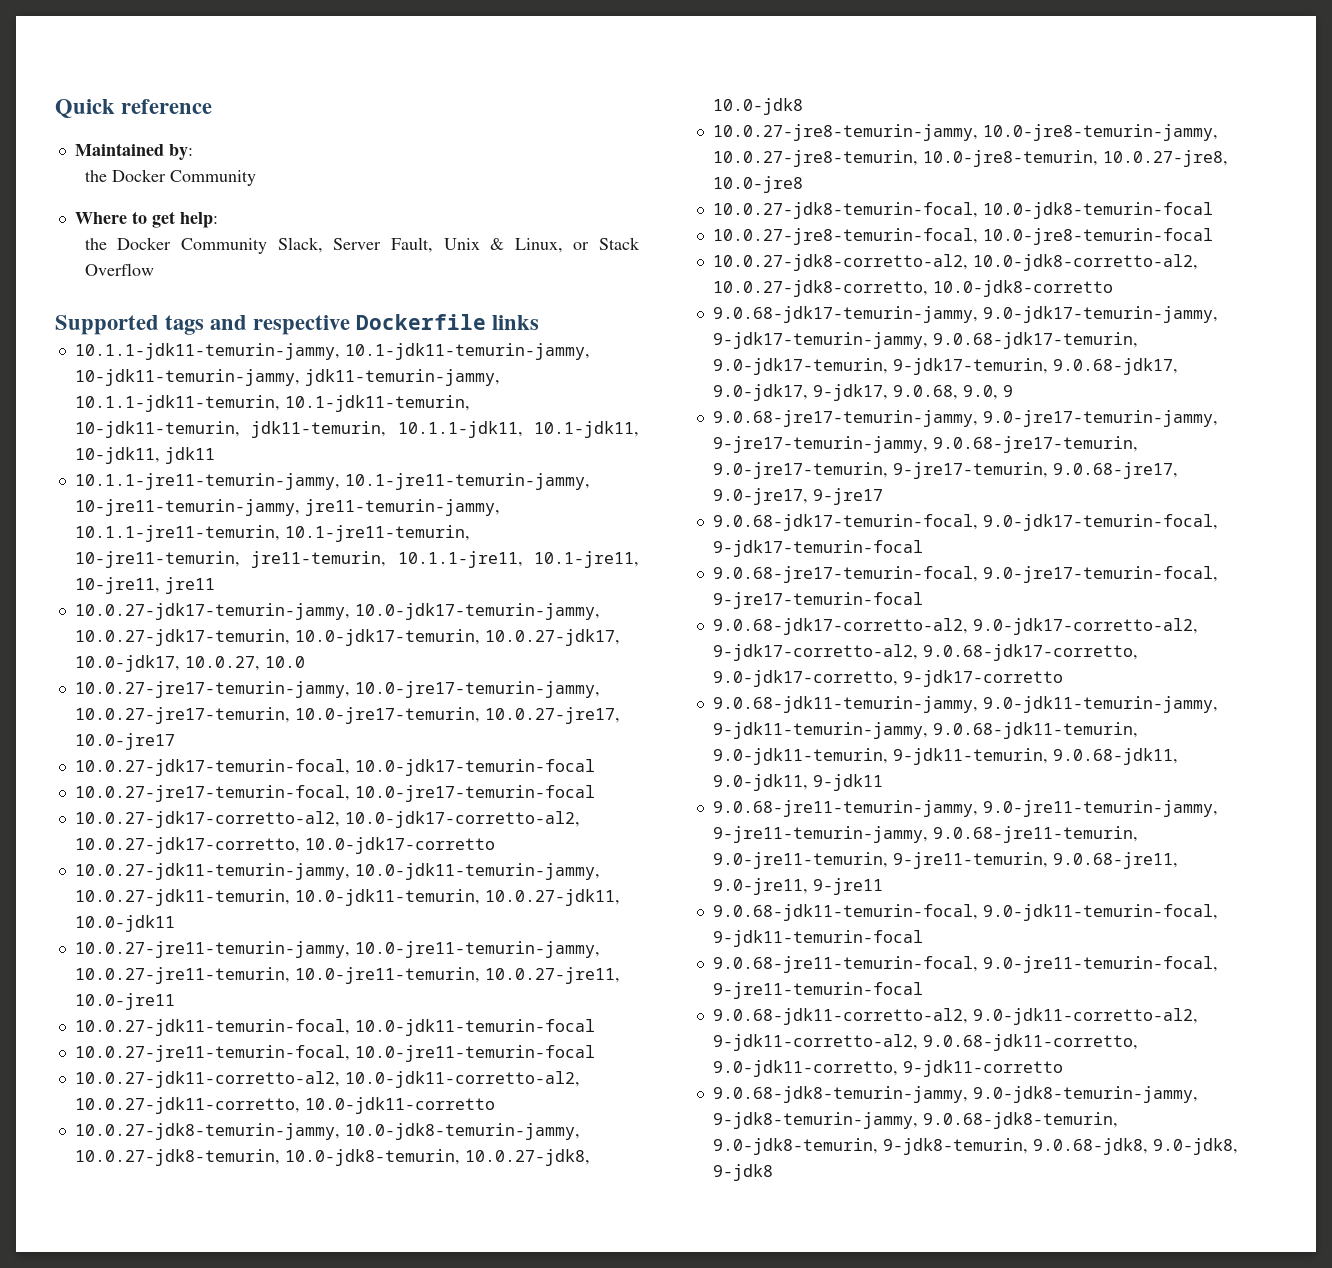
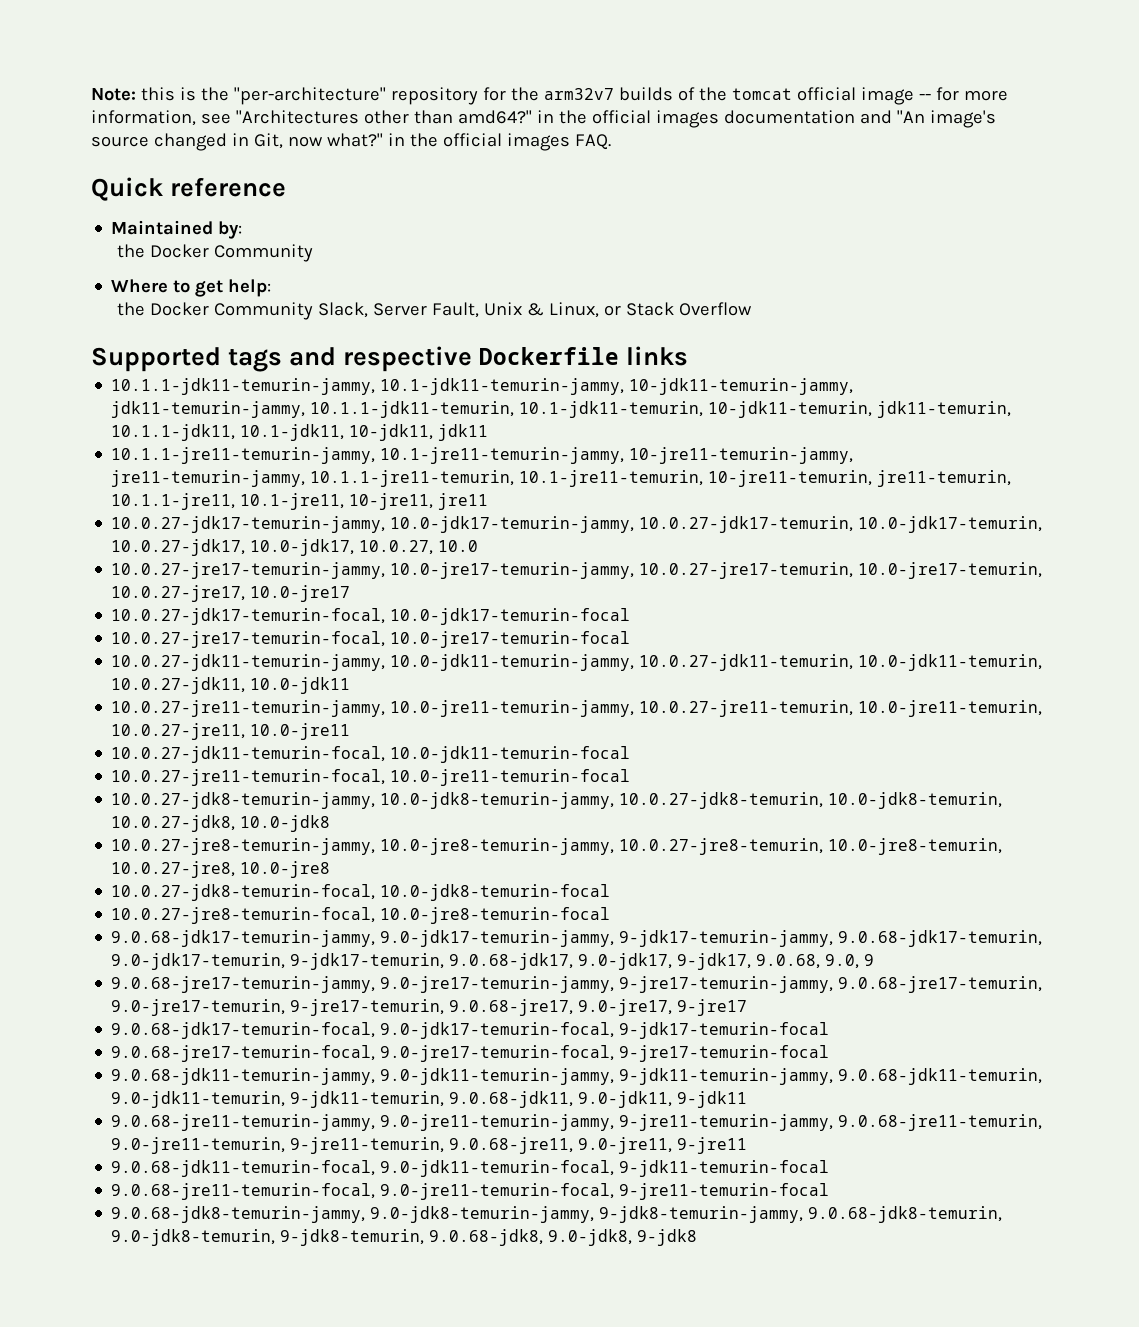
(55, 108) none -> [91,87,1008,105] [91,110,996,128] [91,133,611,151] Note: this is the "per-architecture" repository for the arm32v7 builds of the tomcat official image -- for more information, see "Architectures other than amd64?" in the official images documentation and "An image's source changed in Git, now what?" in the official images FAQ. //
[74,811,580,828] [74,837,495,854] // 10.0.27-jdk17-corretto-al2, 10.0-jdk17-corretto-al2, 10.0.27-jdk17-corretto, 10.0-jdk17-corretto -> (631, 639) none
[74,1071,580,1088] [74,1097,495,1114] // 10.0.27-jdk11-corretto-al2, 10.0-jdk11-corretto-al2, 10.0.27-jdk11-corretto, 10.0-jdk11-corretto -> (631, 777) none
[712,254,1198,271] [712,280,1113,297] // 10.0.27-jdk8-corretto-al2, 10.0-jdk8-corretto-al2, 10.0.27-jdk8-corretto, 10.0-jdk8-corretto -> (611, 915) none
[712,618,1198,635] [712,644,1138,661] [712,670,1063,687] // 9.0.68-jdk17-corretto-al2, 9.0-jdk17-corretto-al2, 9-jdk17-corretto-al2, 9.0.68-jdk17-corretto, 9.0-jdk17-corretto, 9-jdk17-corretto -> (830, 1053) none
[712,1008,1198,1025] [712,1034,1138,1051] [712,1060,1063,1077] // 9.0.68-jdk11-corretto-al2, 9.0-jdk11-corretto-al2, 9-jdk11-corretto-al2, 9.0.68-jdk11-corretto, 9.0-jdk11-corretto, 9-jdk11-corretto -> (830, 1191) none

